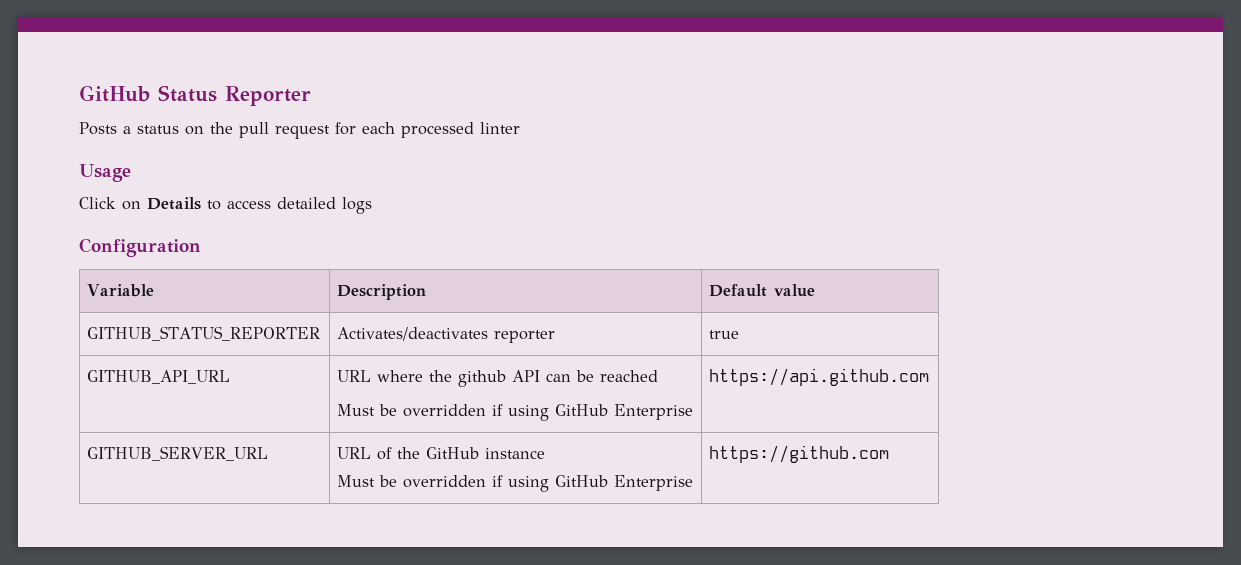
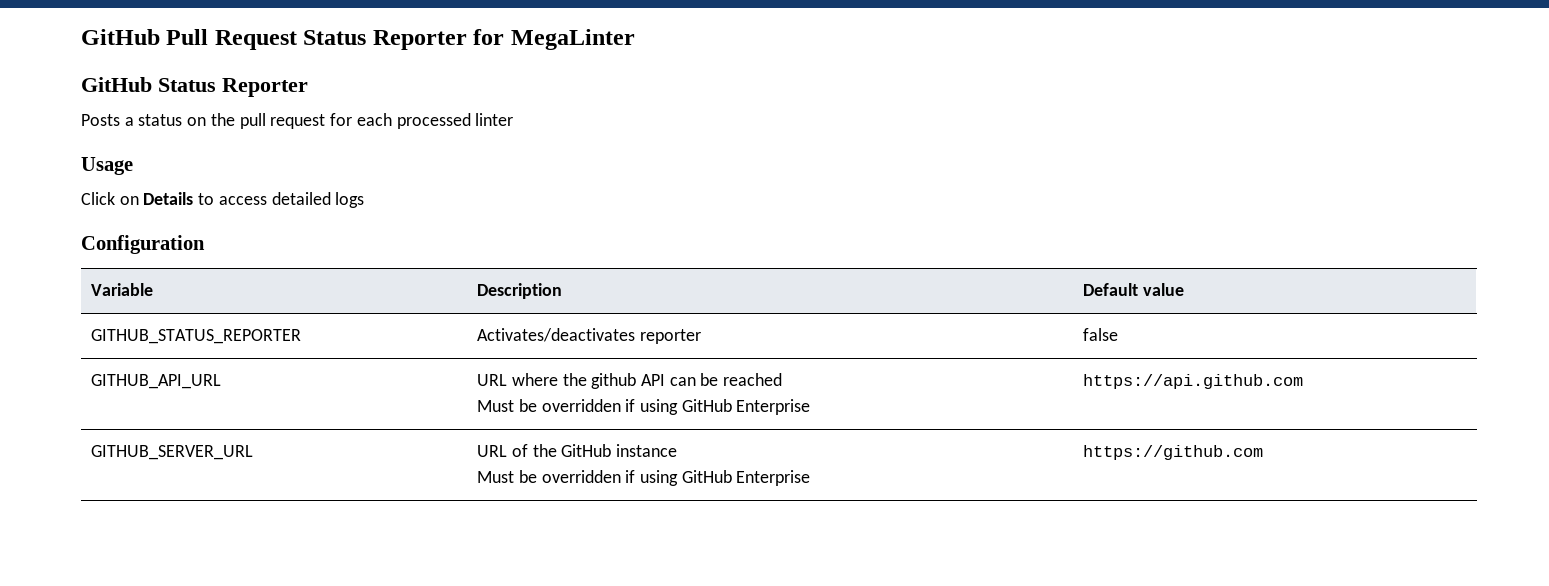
[79,85,150,102] GitHub -> [81,29,635,50] [81,77,152,92] GitHub Pull Request Status Reporter for MegaLinter // GitHub
[709,330,740,339] true -> [1083,328,1119,341] false

